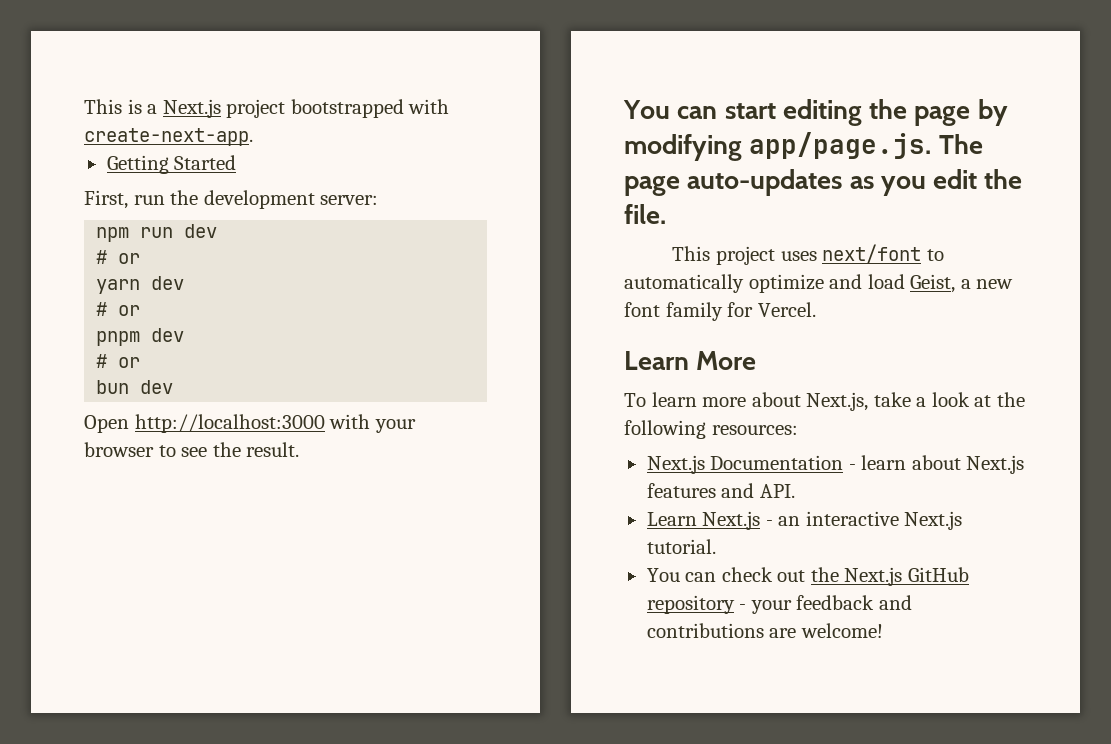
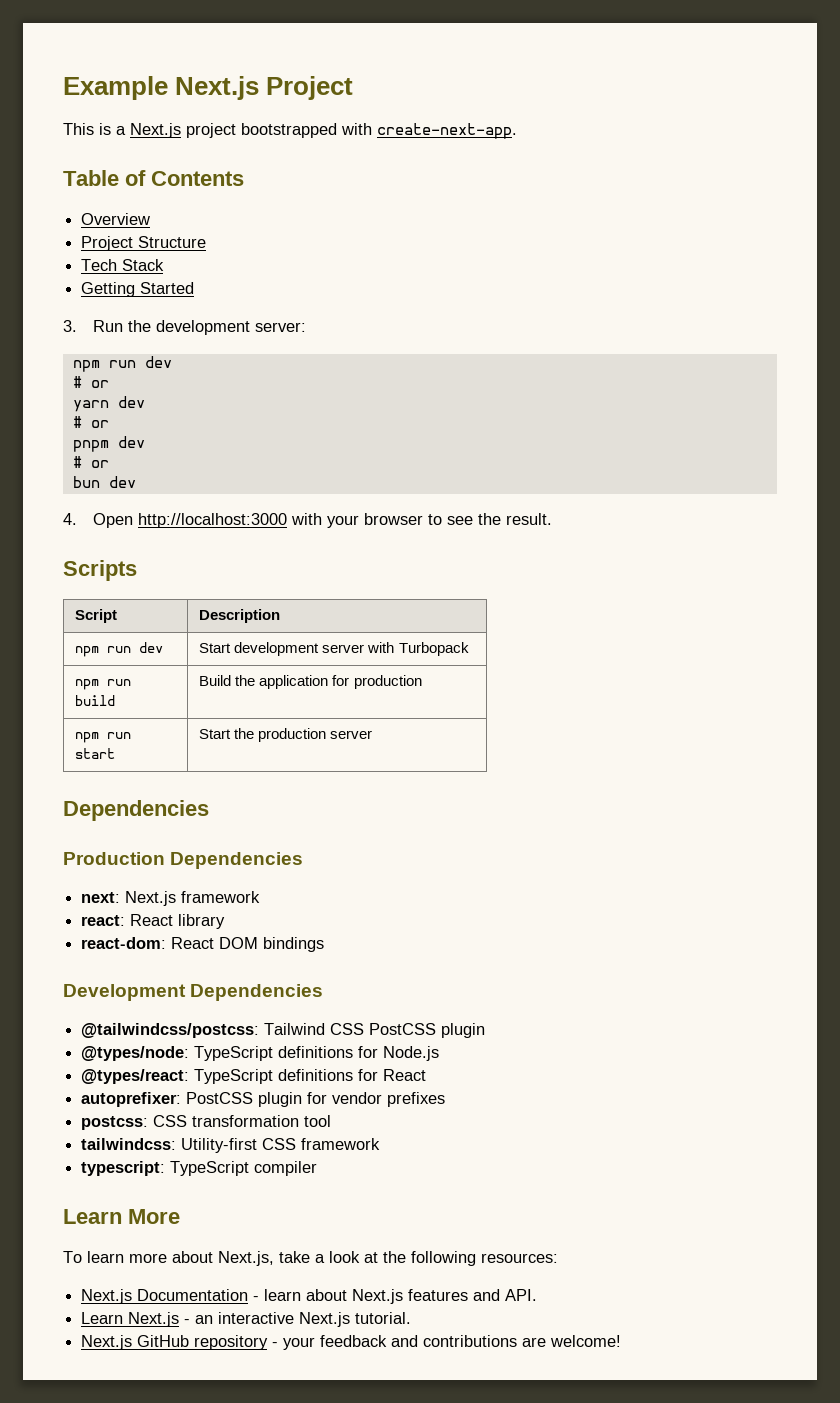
(84, 106) none -> [63,76,354,100] Example Next.js Project //
(253, 137) none -> [63,170,244,186] [81,213,151,225] [81,236,207,251] [81,259,165,271] // Table of Contents // Overview // Project Structure // Tech Stack
[84,190,165,209] First, run -> [63,320,123,332] 3. Run
(174, 387) none -> [63,513,77,525] 4.
[623,99,1008,126] [624,132,983,161] [624,169,1023,196] [624,204,666,224] [672,244,944,265] [624,274,1014,293] [624,302,816,321] You can start editing the page by modifying app/page.js. The page auto-updates as you edit the file. // This project uses next/font to automatically optimize and load Geist, a new font family for Vercel. -> [63,560,137,581] [75,609,118,623] [199,609,281,623] [75,642,164,657] [199,642,469,656] [75,679,132,690] [75,695,116,706] [199,675,422,689] [75,732,132,743] [75,748,116,759] [199,728,373,742] [63,800,209,821] [63,852,304,869] [81,891,261,906] [81,914,226,929] [81,937,325,952] [63,984,324,1001] [81,1023,486,1038] [81,1046,440,1061] [81,1069,427,1084] [81,1092,446,1107] [81,1115,332,1130] [81,1138,381,1153] [81,1161,318,1176] Scripts // Script | Description // npm run dev | Start development server with Turbopack // npm run build | Build the application for production // npm run start | Start the production server // Dependencies // Production Dependencies // next: Next.js framework // react: React library // react-dom: React DOM bindings // Development Dependencies // @tailwindcss/postcss: Tailwind CSS PostCSS plugin // @types/node: TypeScript definitions for Node.js // @types/react: TypeScript definitions for React // autoprefixer: PostCSS plugin for vendor prefixes // postcss: CSS transformation tool // tailwindcss: Utility-first CSS framework // typescript: TypeScript compiler
[646,567,839,582] You can check out the -> (412, 1318) none

